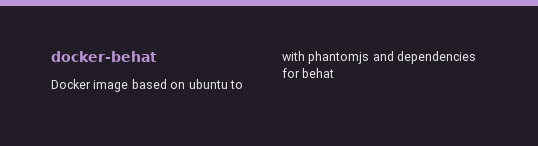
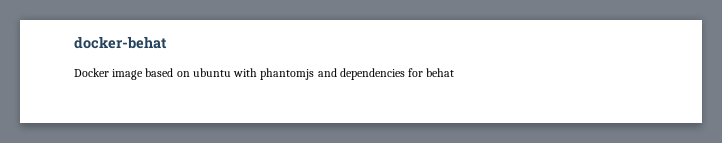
[229,80,243,89] to -> (231, 72) none

